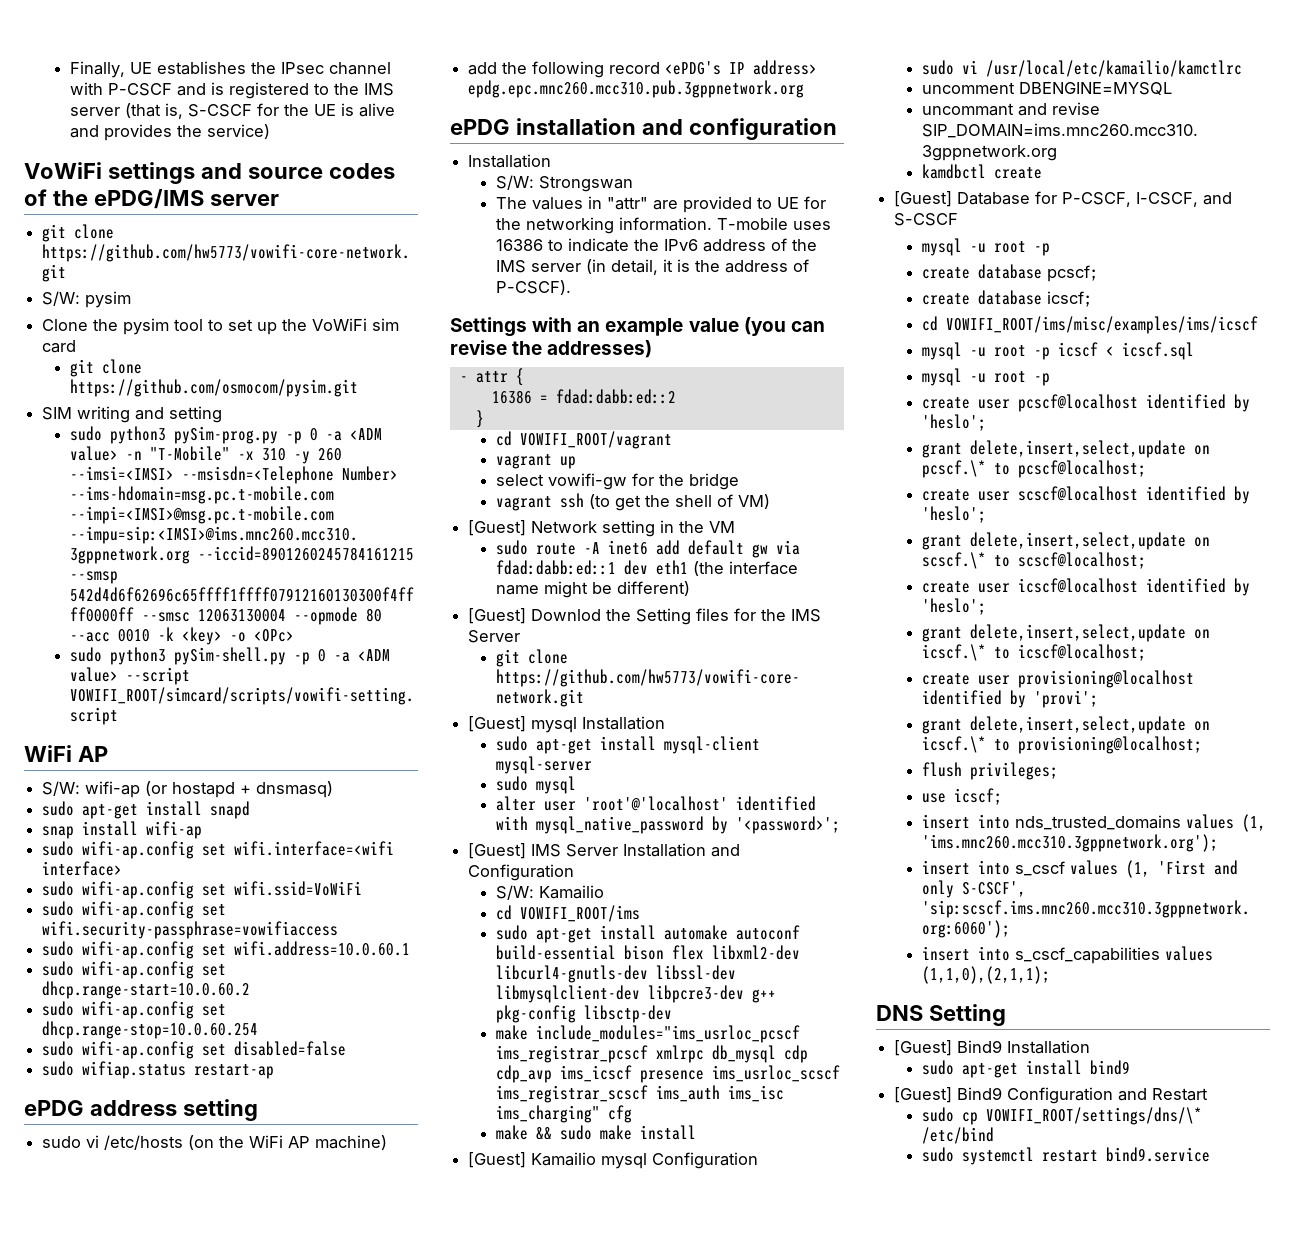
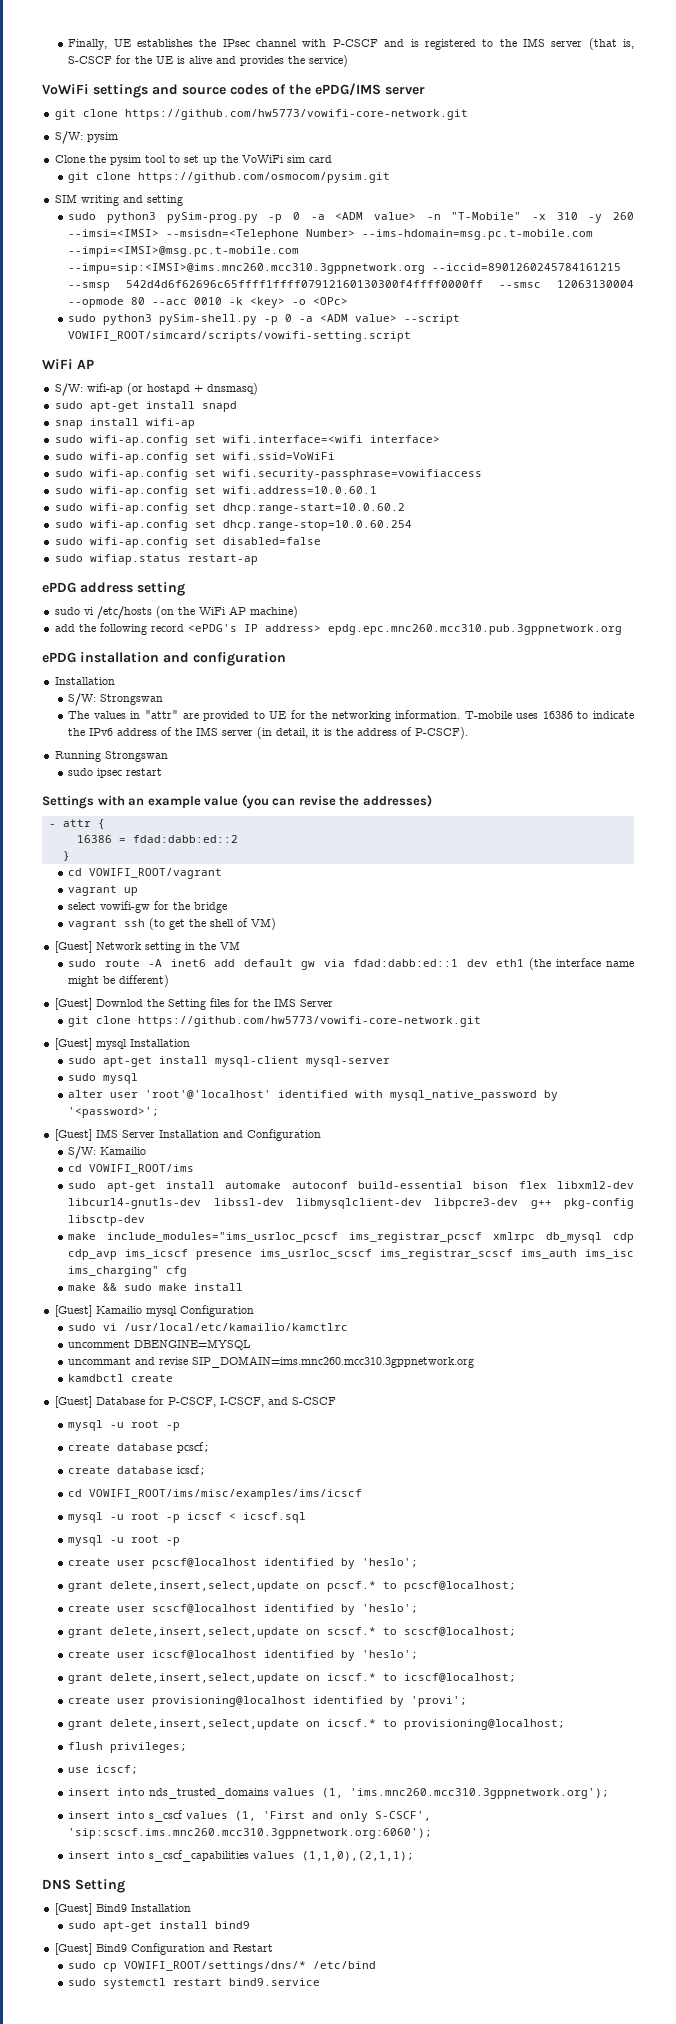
(572, 287) none -> [54,751,168,762] [68,768,163,778] // Running Strongswan // sudo ipsec restart
[922,460,987,478] pcscf.\* -> [327,1581,377,1592] pcscf.*
[922,552,987,569] scscf.\* -> [327,1627,377,1635] scscf.*
[922,644,987,661] icscf.\* -> [327,1673,377,1681] icscf.*
[922,736,987,753] icscf.\* -> [327,1719,377,1727] icscf.*
[986,1107,1203,1125] VOWIFI_ROOT/settings/dns/\* -> [124,1961,307,1972] VOWIFI_ROOT/settings/dns/*

